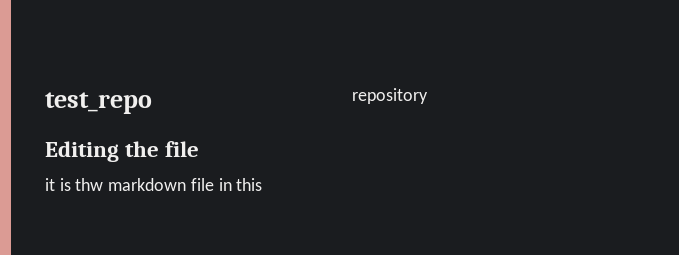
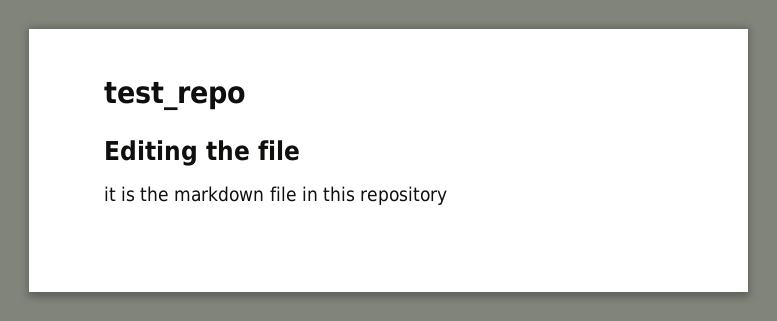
[75,178,104,191] thw -> [140,186,170,202] the

